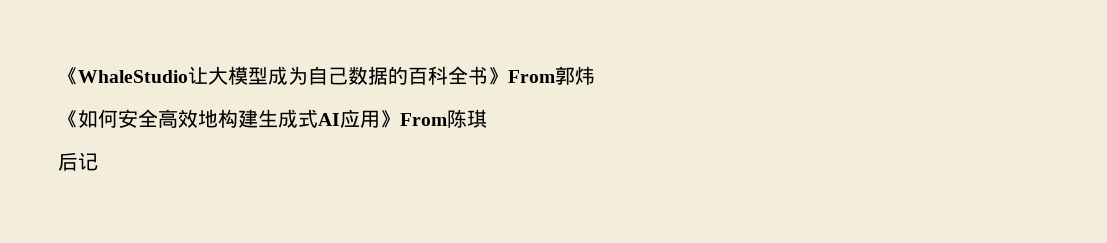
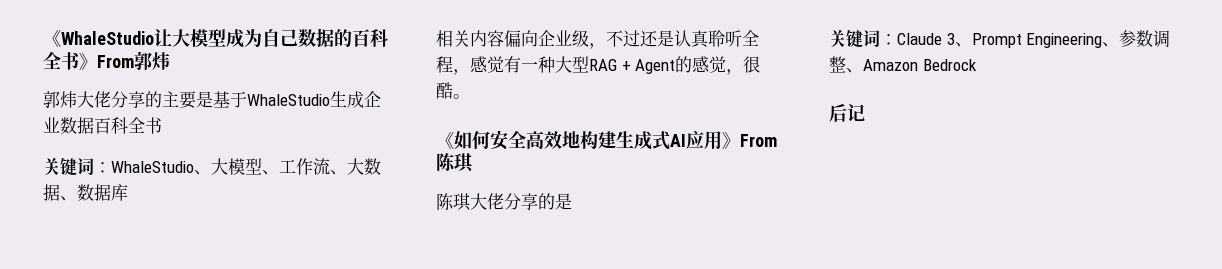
(595, 75) none -> [43,91,381,109] [43,117,162,134] [43,158,381,176] [43,184,128,201] [436,30,759,49] [436,56,761,75] [436,82,470,99] // 郭炜大佬分享的主要是基于WhaleStudio生成企业数据百科全书 // 关键词：WhaleStudio、大模型、工作流、大数据、数据库 // 相关内容偏向企业级，不过还是认真聆听全程，感觉有一种大型RAG + Agent的感觉，很酷。
(487, 118) none -> [436,193,572,211] [829,30,1171,48] [829,56,977,73] // 陈琪大佬分享的是 // 关键词：Claude 3、Prompt Engineering、参数调整、Amazon Bedrock

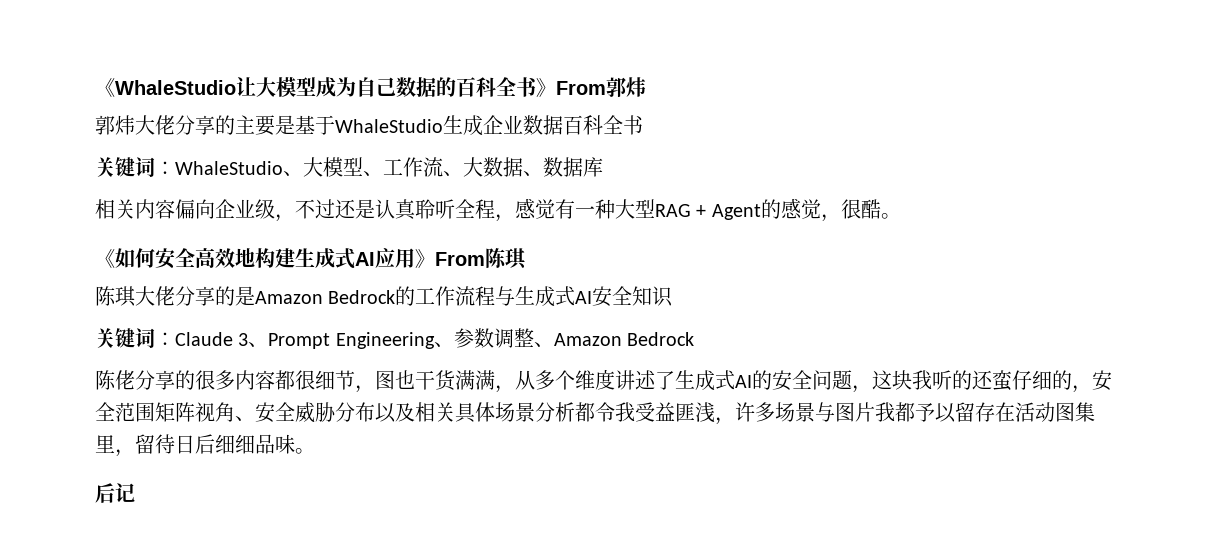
(572, 201) none -> [255,286,674,307] Amazon Bedrock的工作流程与生成式AI安全知识
(977, 65) none -> [95,369,1112,393] [95,402,1095,425] [95,434,315,457] // 陈佬分享的很多内容都很细节，图也干货满满，从多个维度讲述了生成式AI的安全问题，这块我听的还蛮仔细的，安全范围矩阵视角、安全威胁分布以及相关具体场景分析都令我受益匪浅，许多场景与图片我都予以留存在活动图集里，留待日后细细品味。

